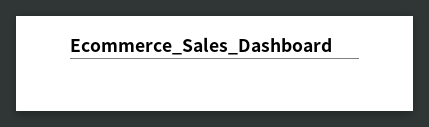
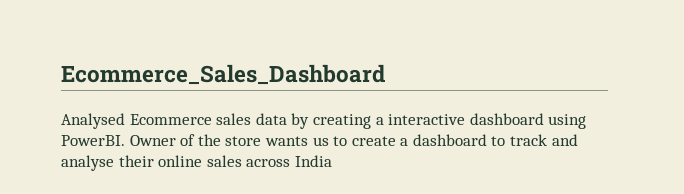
(332, 46) none -> [61,113,587,129] [61,134,578,146] [61,155,332,171] // Analysed Ecommerce sales data by creating a interactive dashboard using PowerBI. Owner of the store wants us to create a dashboard to track and analyse their online sales across India

